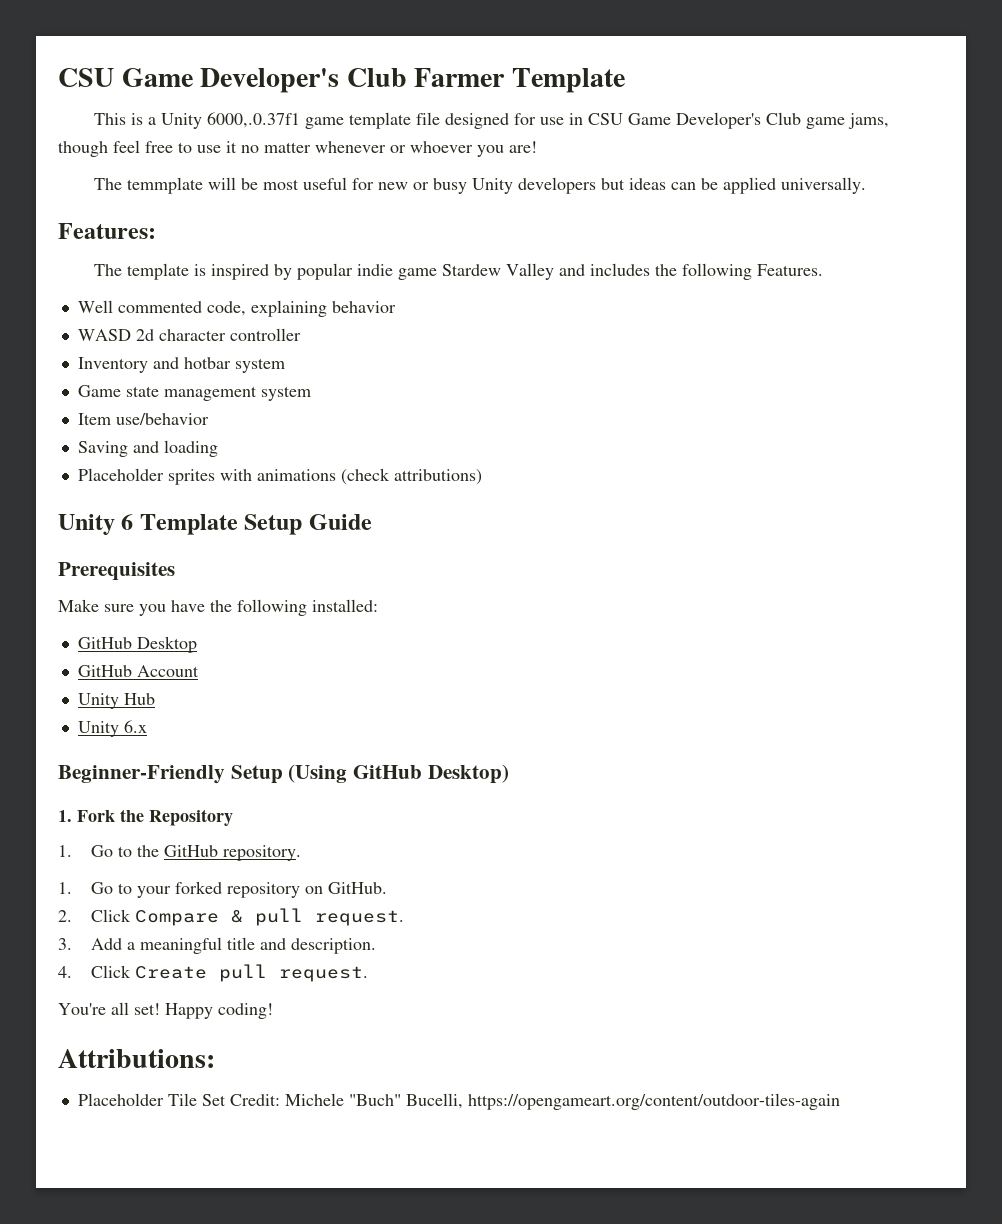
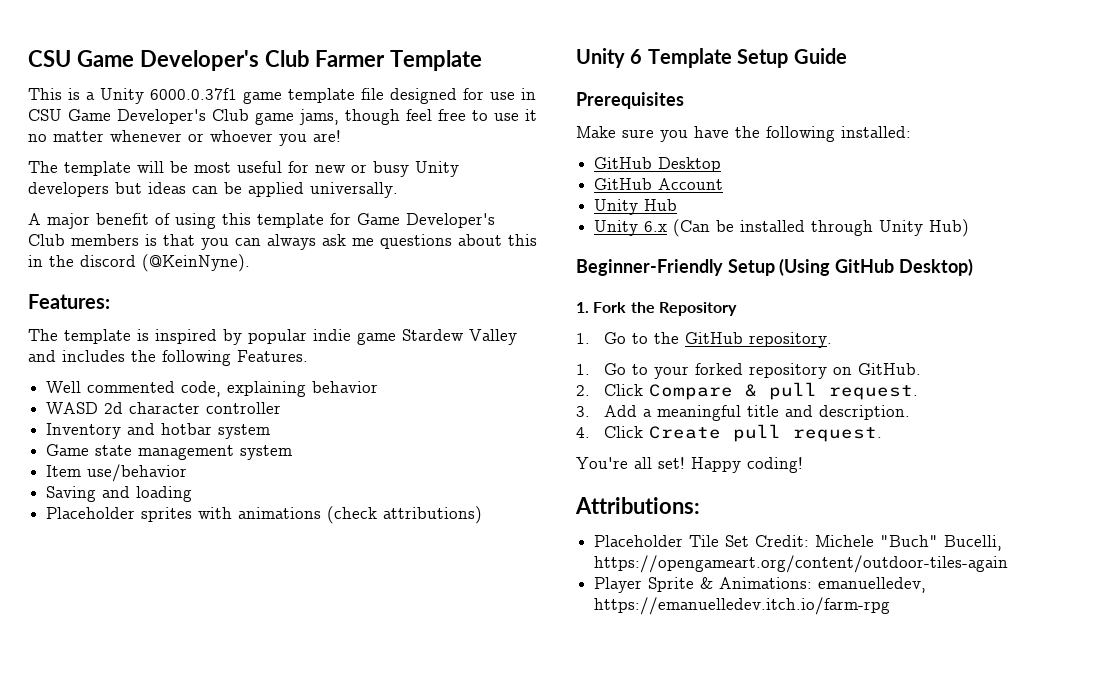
[207,112,301,128] 6000,.0.37f1 -> [150,88,237,100] 6000.0.37f1
[127,177,204,194] temmplate -> [64,161,131,176] template
(867, 185) none -> [28,213,495,229] [28,234,537,250] [28,254,250,272] // A major benefit of using this template for Game Developer's Club members is that you can always ask me questions about this in the discord (@KeinNyne).
(147, 726) none -> [673,219,970,237] (Can be installed through Unity Hub)
(840, 1101) none -> [594,577,927,593] [594,597,891,615] // Player Sprite & Animations: emanuelledev, https://emanuelledev.itch.io/farm-rpg

